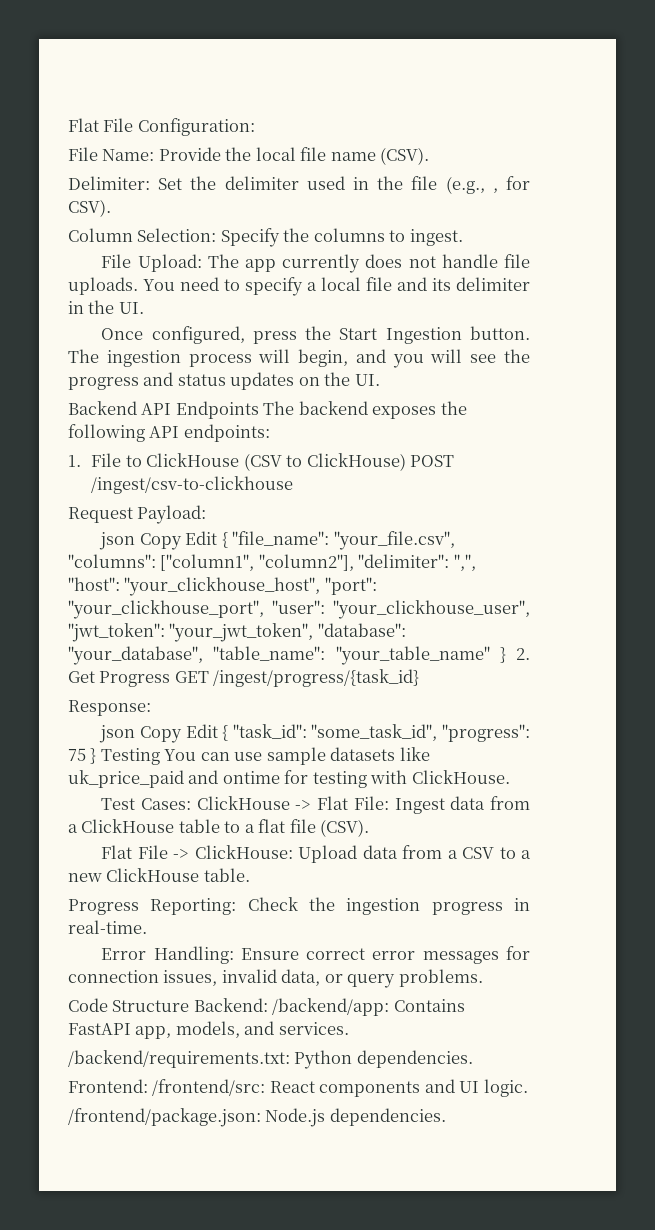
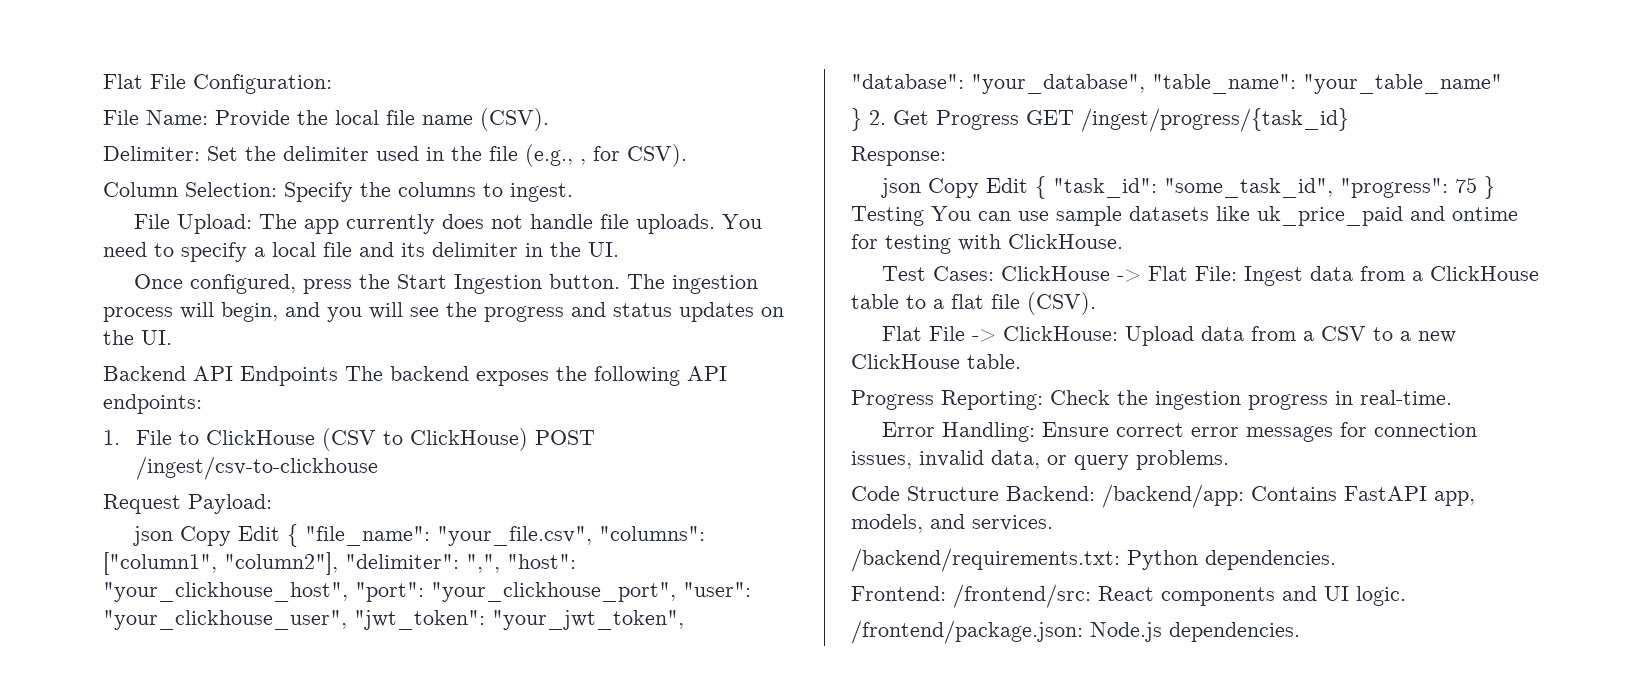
(490, 655) none -> (1502, 84) //

